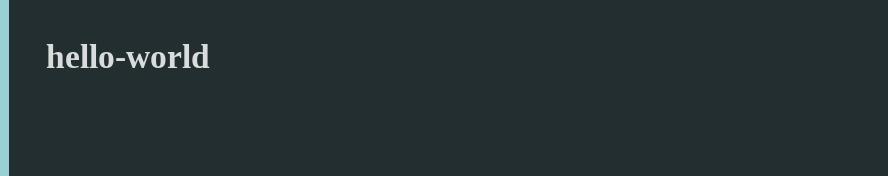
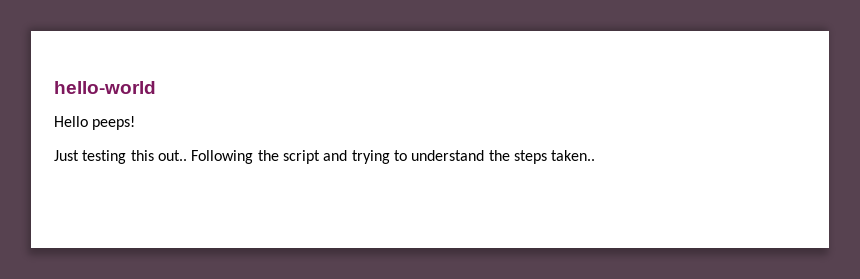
(210, 56) none -> [54,116,136,130] [54,150,596,164] // Hello peeps! // Just testing this out.. Following the script and trying to understand the steps taken..

